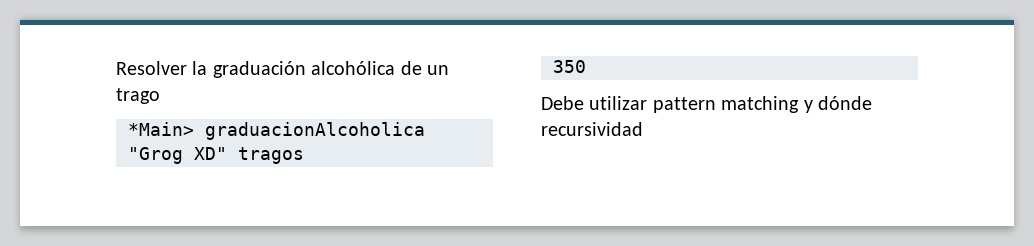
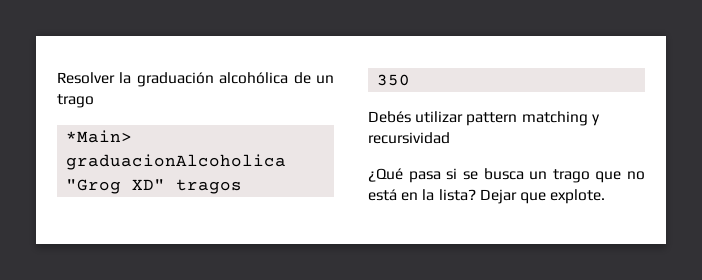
[541,96,584,110] Debe -> [368,111,411,123] Debés
[818,96,872,110] dónde -> (600, 120) none
(643, 129) none -> [368,168,645,183] [368,189,606,204] // ¿Qué pasa si se busca un trago que no está en la lista? Dejar que explote.

